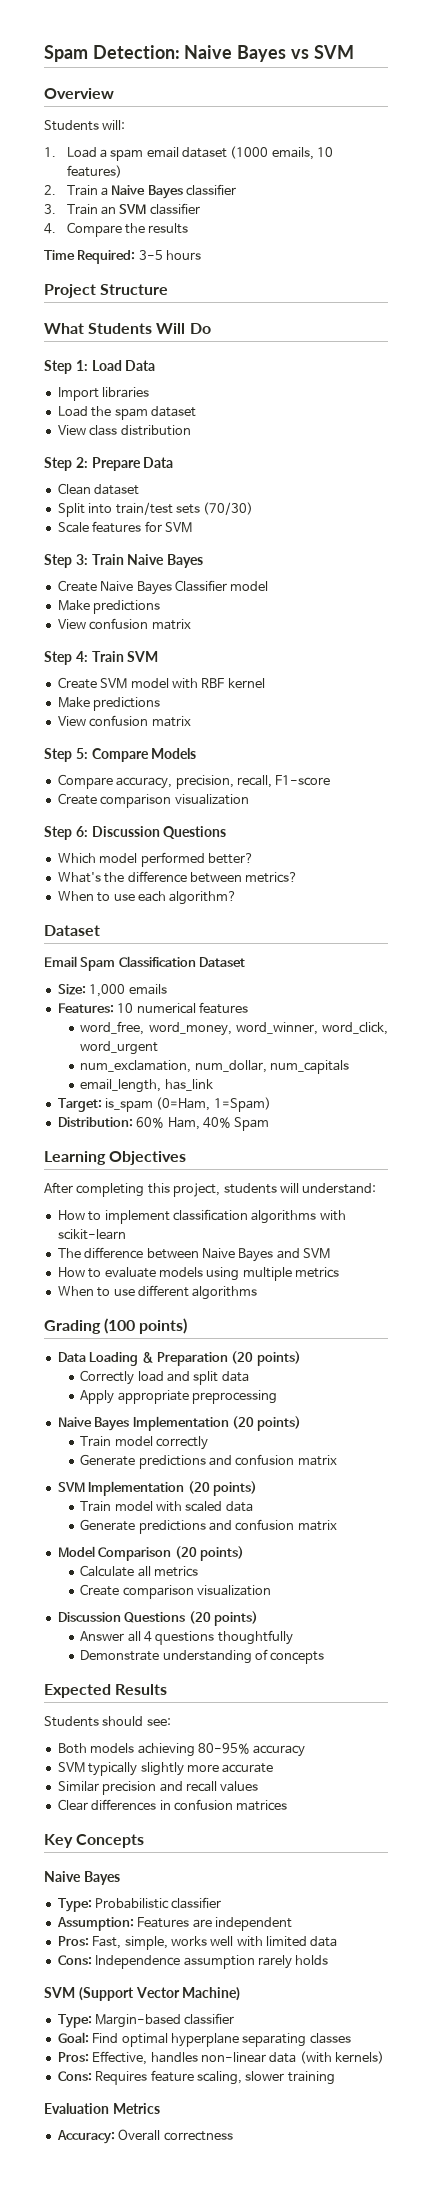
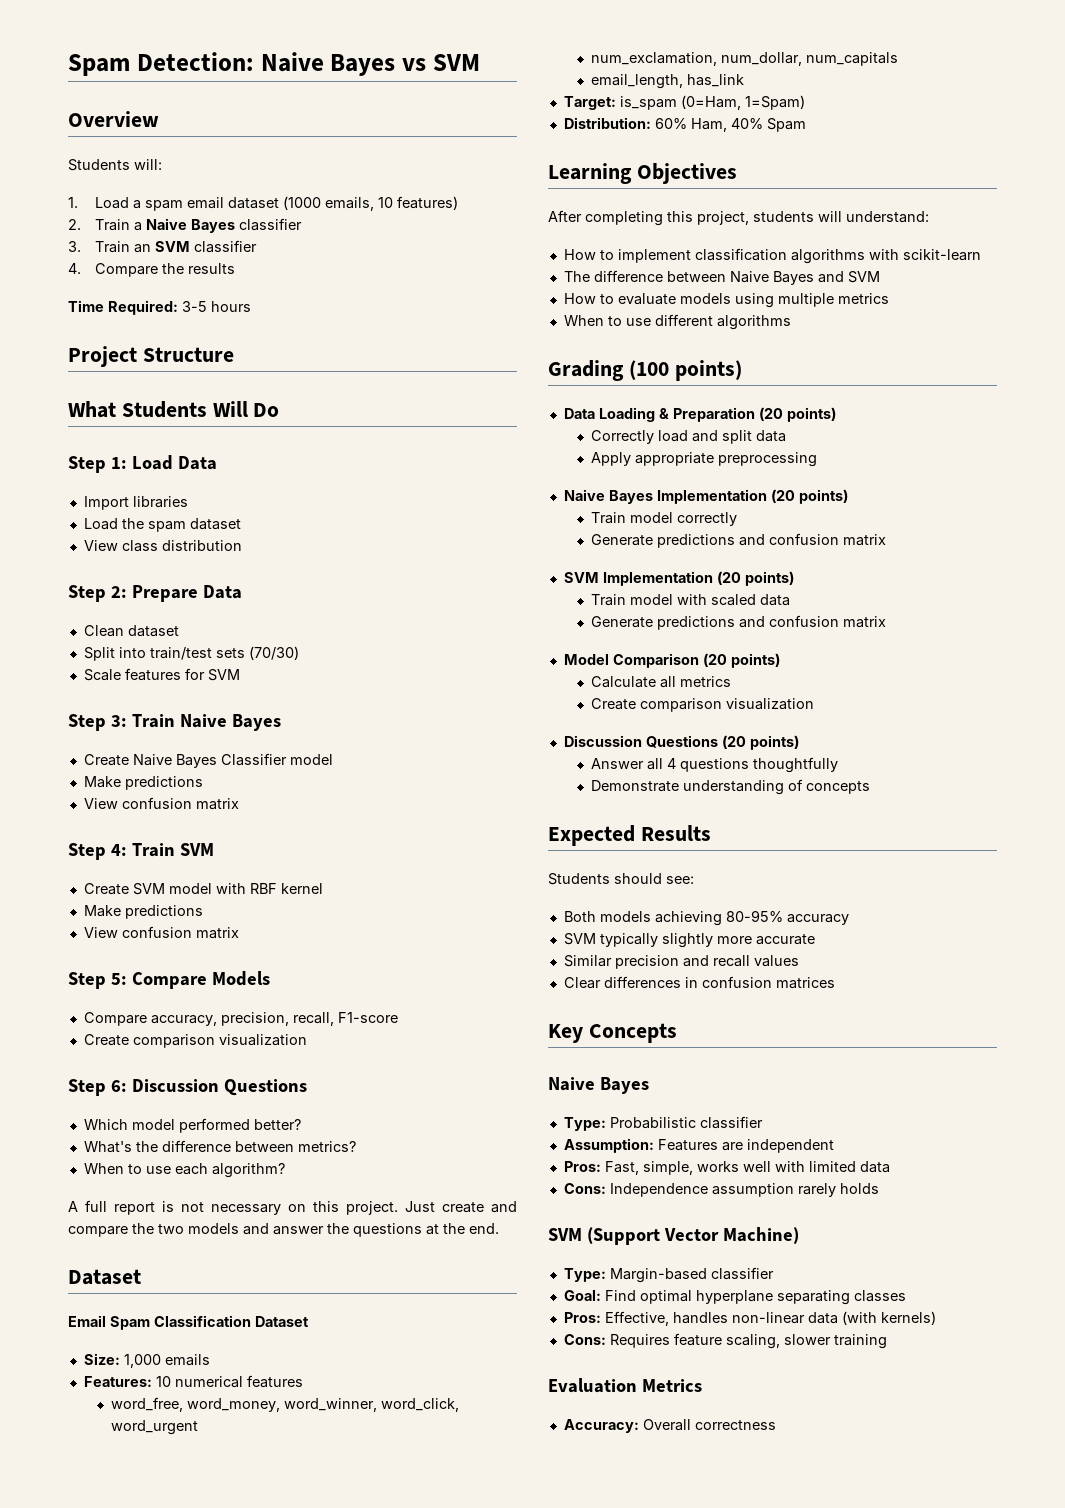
(238, 898) none -> [68,1200,517,1215] [68,1223,499,1237] // A full report is not necessary on this project. Just create and compare the two models and answer the questions at the end.

